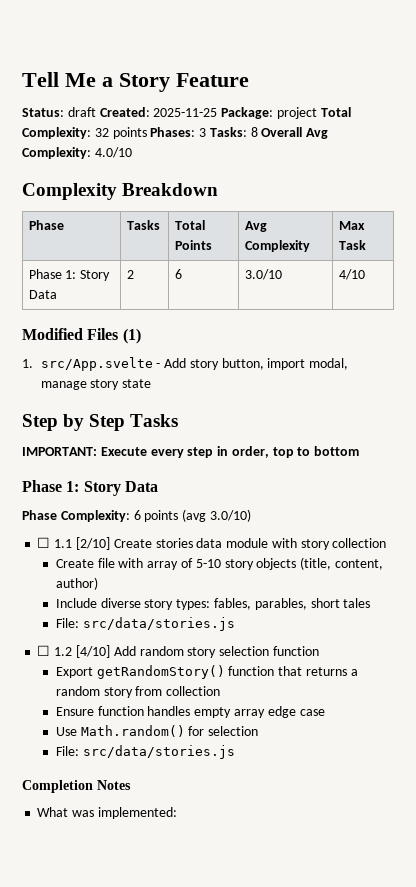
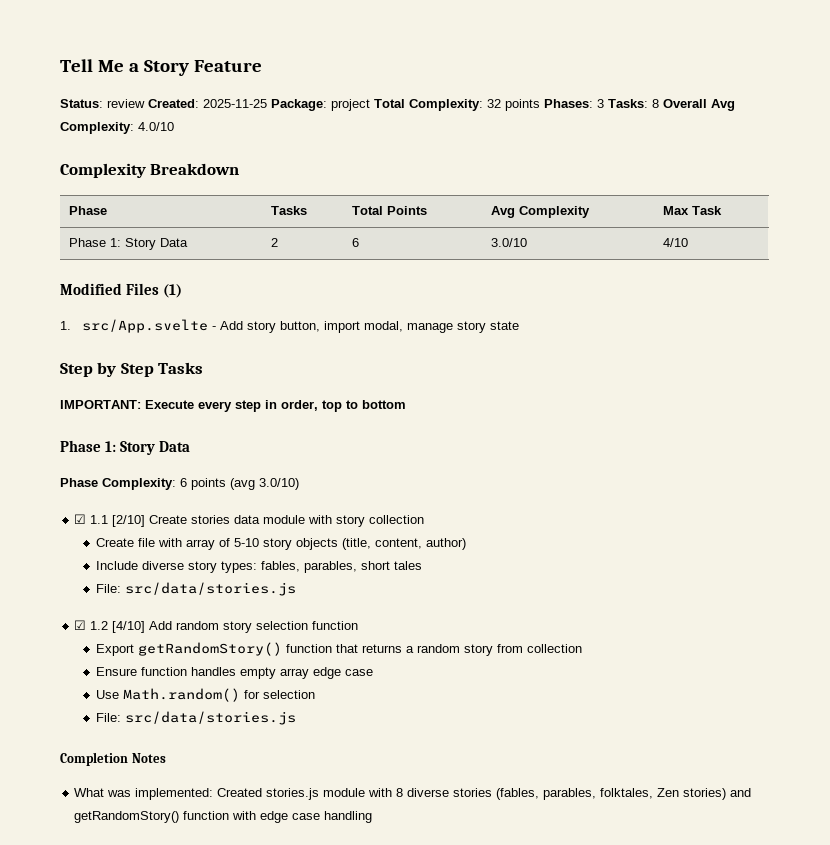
[67,107,96,117] draft -> [107,99,145,108] review
[37,537,51,548] ☐ -> [74,514,87,524] ☑
[37,645,51,656] ☐ -> [74,620,87,630] ☑
(177, 813) none -> [217,788,752,800] [74,811,373,823] Created stories.js module with 8 diverse stories (fables, parables, folktales, Zen stories) and getRandomStory() function with edge case handling

